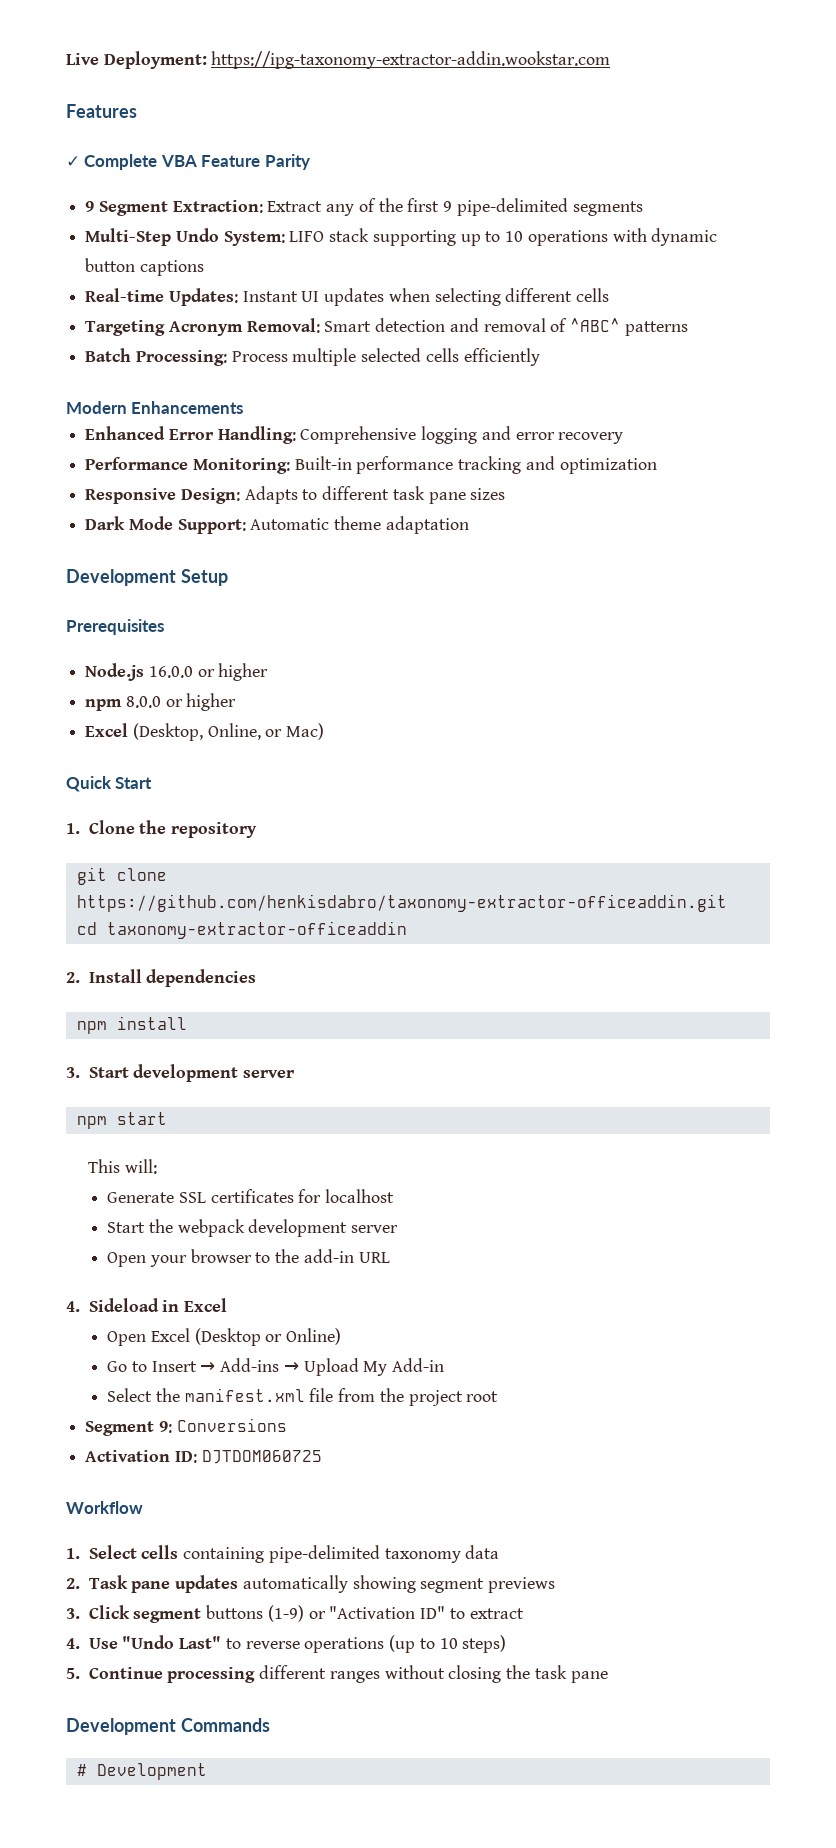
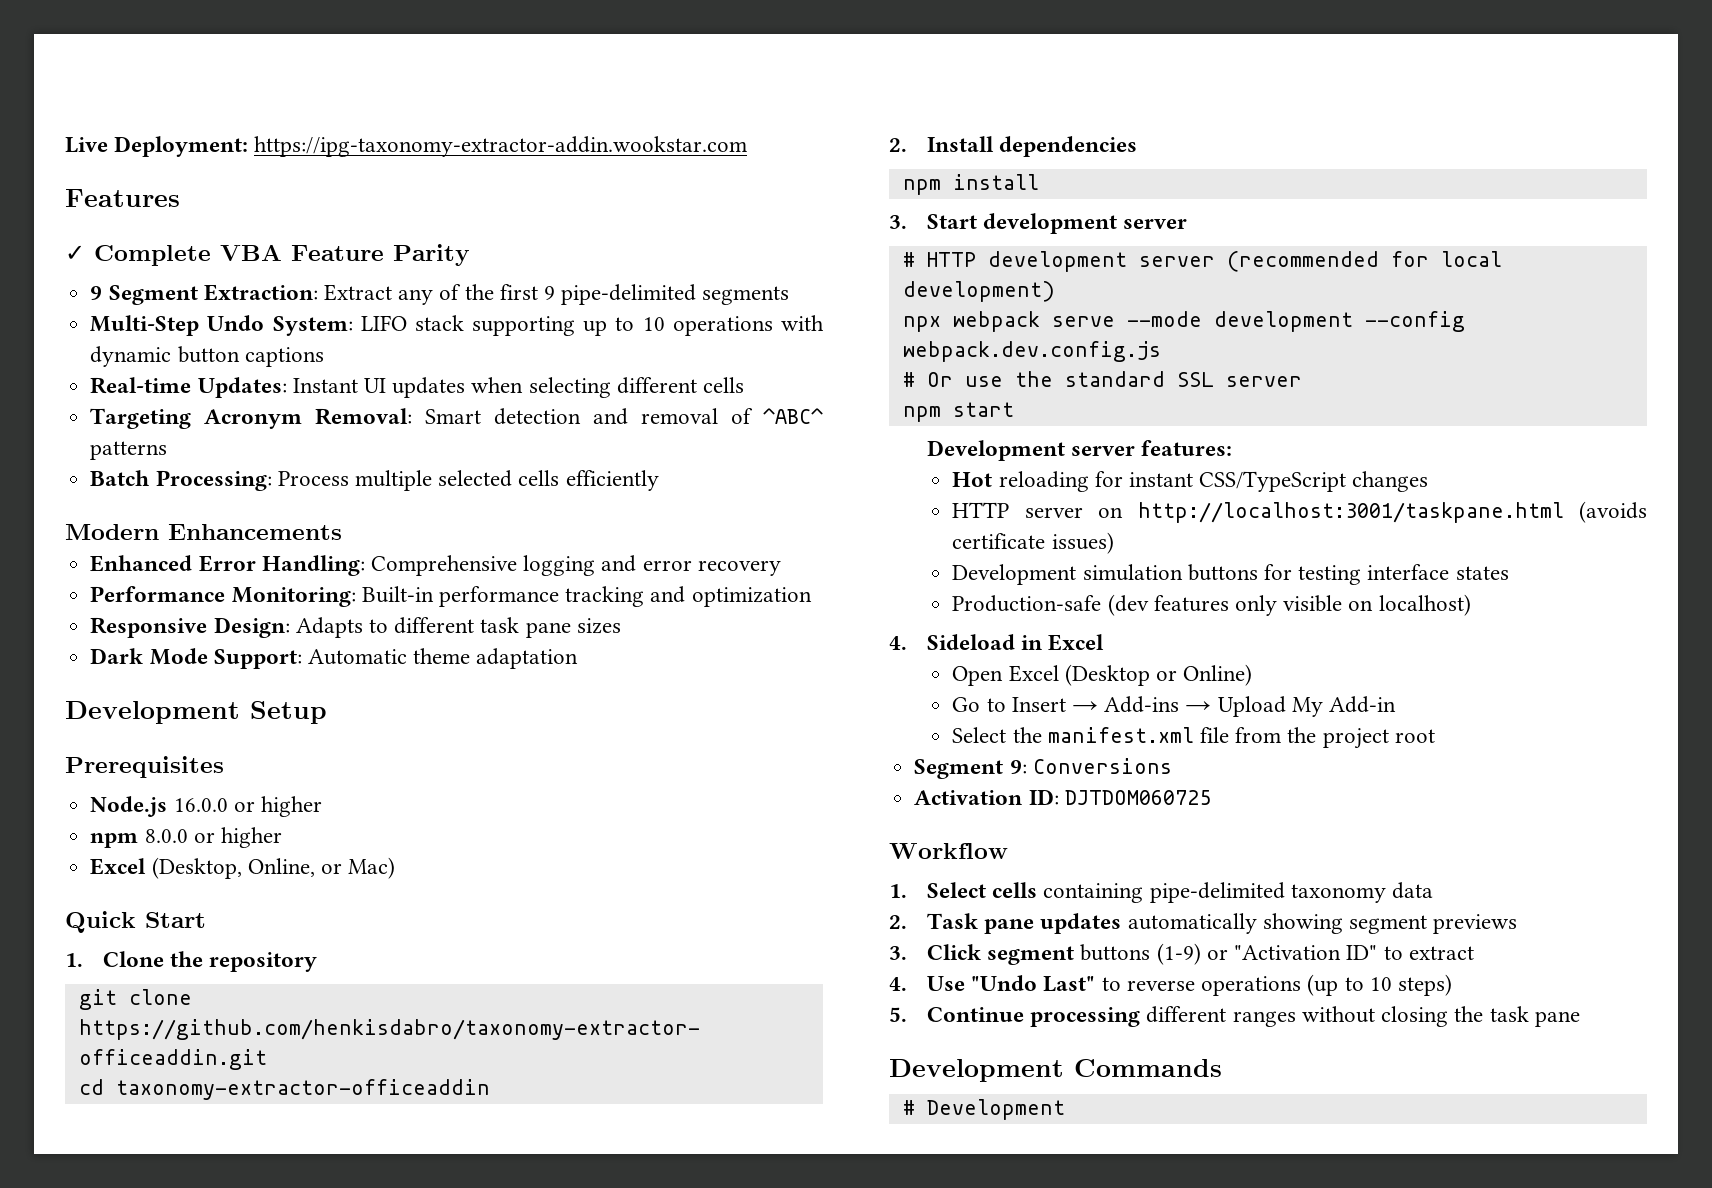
[76,1112,167,1129] [88,1159,157,1174] [107,1189,395,1203] [107,1219,399,1237] [107,1249,390,1267] npm start // This will: // Generate SSL certificates for localhost // Start the webpack development server // Open your browser to the add-in URL -> [902,251,1502,272] [902,281,1055,302] [902,311,1465,332] [902,341,1161,362] [902,371,1302,387] [902,402,1014,422] [927,440,1233,461] [952,471,1429,492] [952,501,1647,523] [952,532,1114,554] [952,564,1509,585] [952,594,1471,616] # HTTP development server (recommended for local development) // npx webpack serve --mode development --config webpack.dev.config.js // # Or use the standard SSL server // npm start // Development server features: // Hot reloading for instant CSS/TypeScript changes // HTTP server on http://localhost:3001/taskpane.html (avoids certificate issues) // Development simulation buttons for testing interface states // Production-safe (dev features only visible on localhost)

